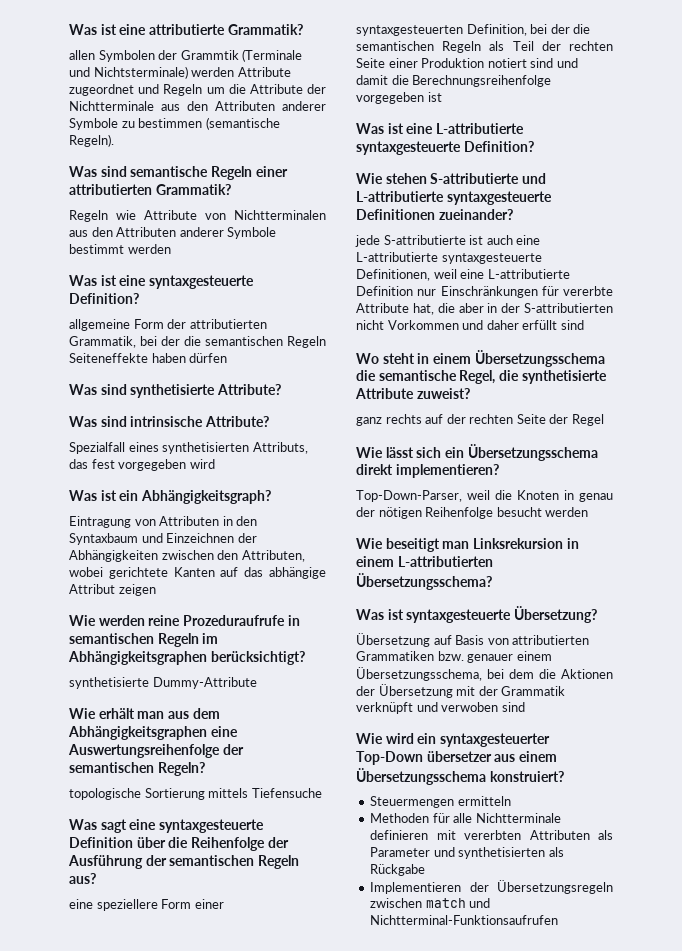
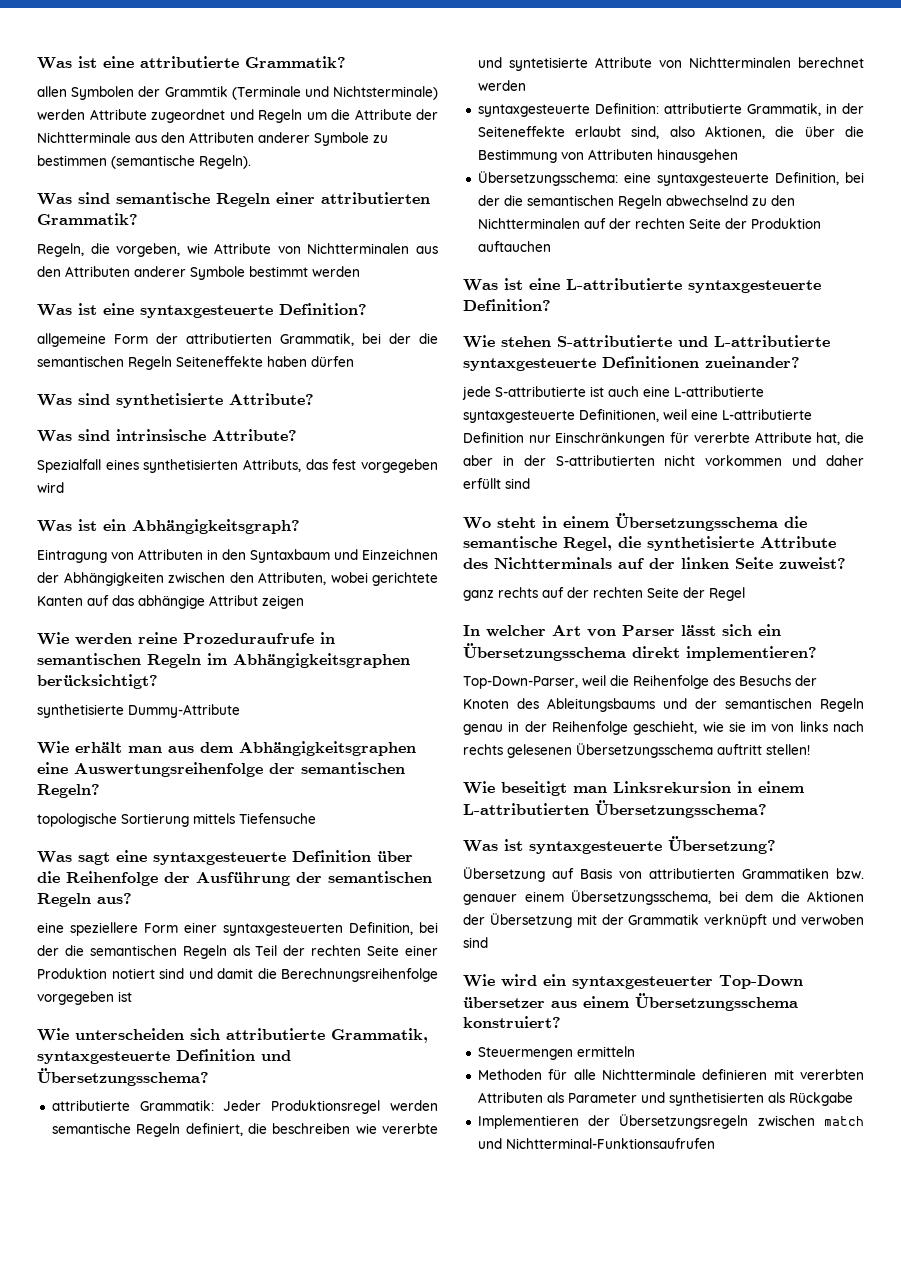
[69,210,108,222] Regeln -> [37,243,181,257] Regeln, die vorgeben,
(442, 97) none -> [37,1028,428,1043] [37,1049,291,1064] [37,1068,209,1086] [51,1100,438,1114] [51,1123,438,1137] [477,57,864,71] [477,80,526,91] [477,103,864,117] [477,126,864,139] [477,149,738,163] [477,171,864,186] [477,195,795,209] [477,218,821,229] [477,241,551,252] // Wie unterscheiden sich attributierte Grammatik, syntaxgesteuerte Definition und Übersetzungsschema? // attributierte Grammatik: Jeder Produktionsregel werden semantische Regeln definiert, die beschreiben wie vererbte und syntetisierte Attribute von Nichtterminalen berechnet werden // syntaxgesteuerte Definition: attributierte Grammatik, in der Seiteneffekte erlaubt sind, also Aktionen, die über die Bestimmung von Attributen hinausgehen // Übersetzungsschema: eine syntaxgesteuerte Definition, bei der die semantischen Regeln abwechselnd zu den Nichtterminalen auf der rechten Seite der Produktion auftauchen
[387,320,459,330] Vorkommen -> [705,455,783,466] vorkommen
(414, 393) none -> [463,557,773,569] des Nichtterminals auf der linken Seite
[356,447,383,458] Wie -> [463,625,675,637] In welcher Art von Parser
[517,490,613,502] [356,507,589,519] Knoten in genau der nötigen Reihenfolge besucht werden -> [633,675,817,689] [463,698,864,712] [463,721,864,735] [463,743,810,758] Reihenfolge des Besuchs der Knoten des Ableitungsbaums und der semantischen Regeln genau in der Reihenfolge geschieht, wie sie im von links nach rechts gelesenen Übersetzungsschema auftritt stellen!

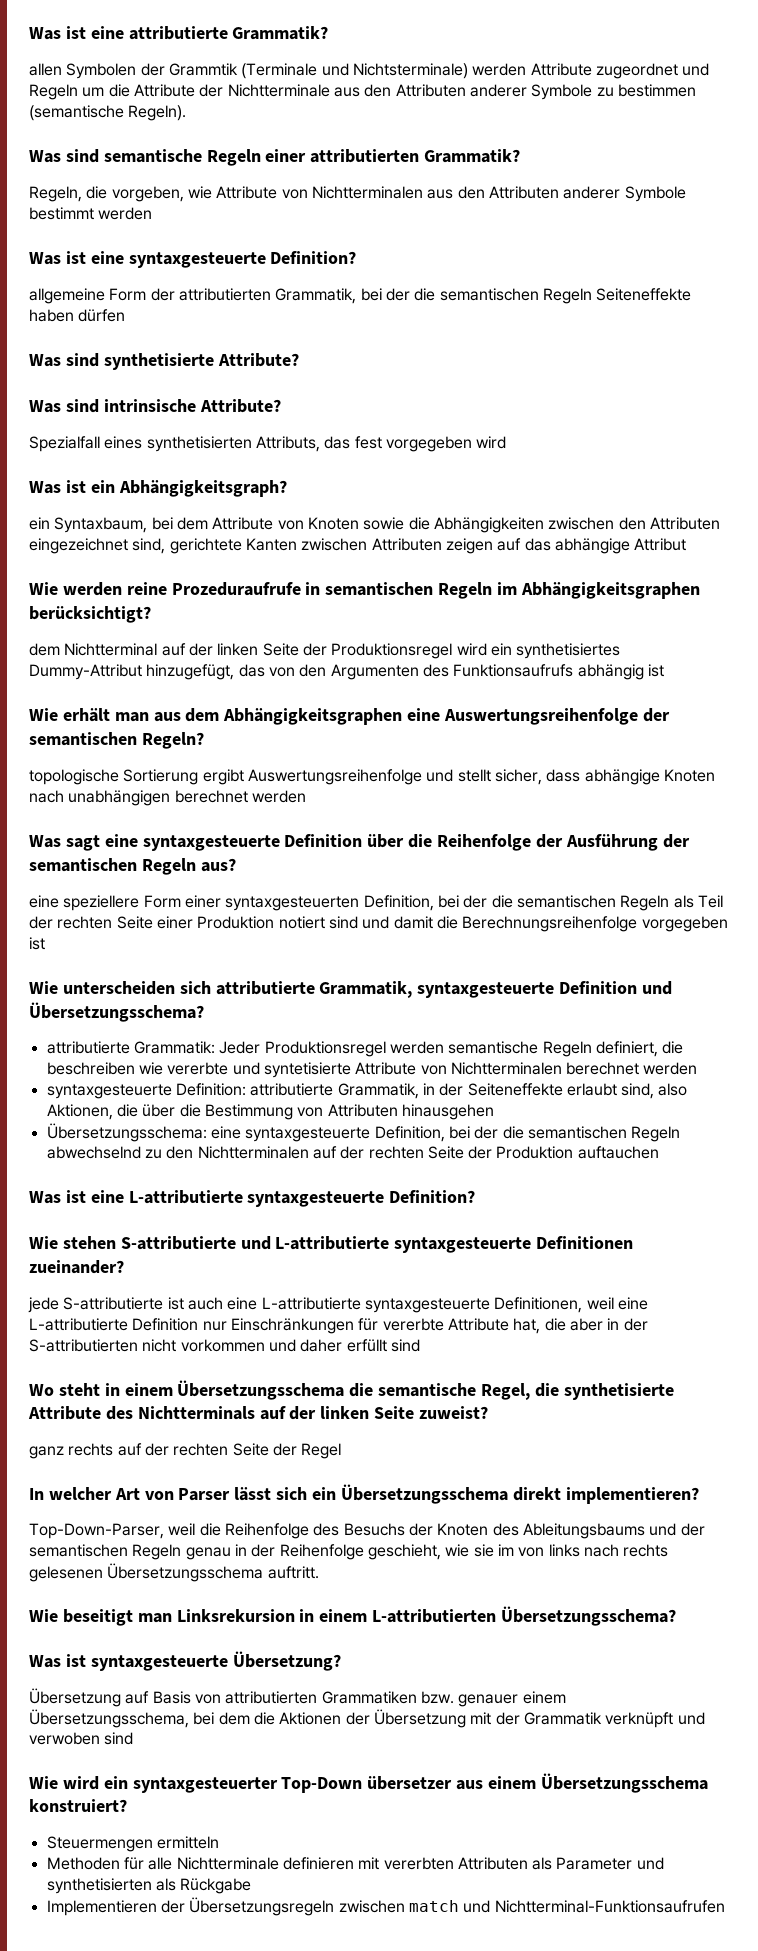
[37,549,438,563] [37,572,438,586] [37,596,83,606] Eintragung von Attributen in den Syntaxbaum und Einzeichnen der Abhängigkeiten zwischen den Attributen, wobei gerichtete Kanten -> [29,517,720,533] [29,538,493,554] ein Syntaxbaum, bei dem Attribute von Knoten sowie die Abhängigkeiten zwischen den Attributen eingezeichnet sind, gerichtete Kanten zwischen Attributen zeigen
[262,595,304,609] zeigen -> (687, 544) none
[37,704,240,718] synthetisierte Dummy-Attribute -> [29,643,621,659] [29,664,664,680] dem Nichtterminal auf der linken Seite der Produktionsregel wird ein synthetisiertes Dummy-Attribut hinzugefügt, das von den Argumenten des Funktionsaufrufs abhängig ist
[193,813,316,824] mittels Tiefensuche -> [202,769,715,785] [29,790,306,806] ergibt Auswertungsreihenfolge und stellt sicher, dass abhängige Knoten nach unabhängigen berechnet werden
[717,744,810,755] auftritt stellen! -> [267,1566,319,1579] auftritt.

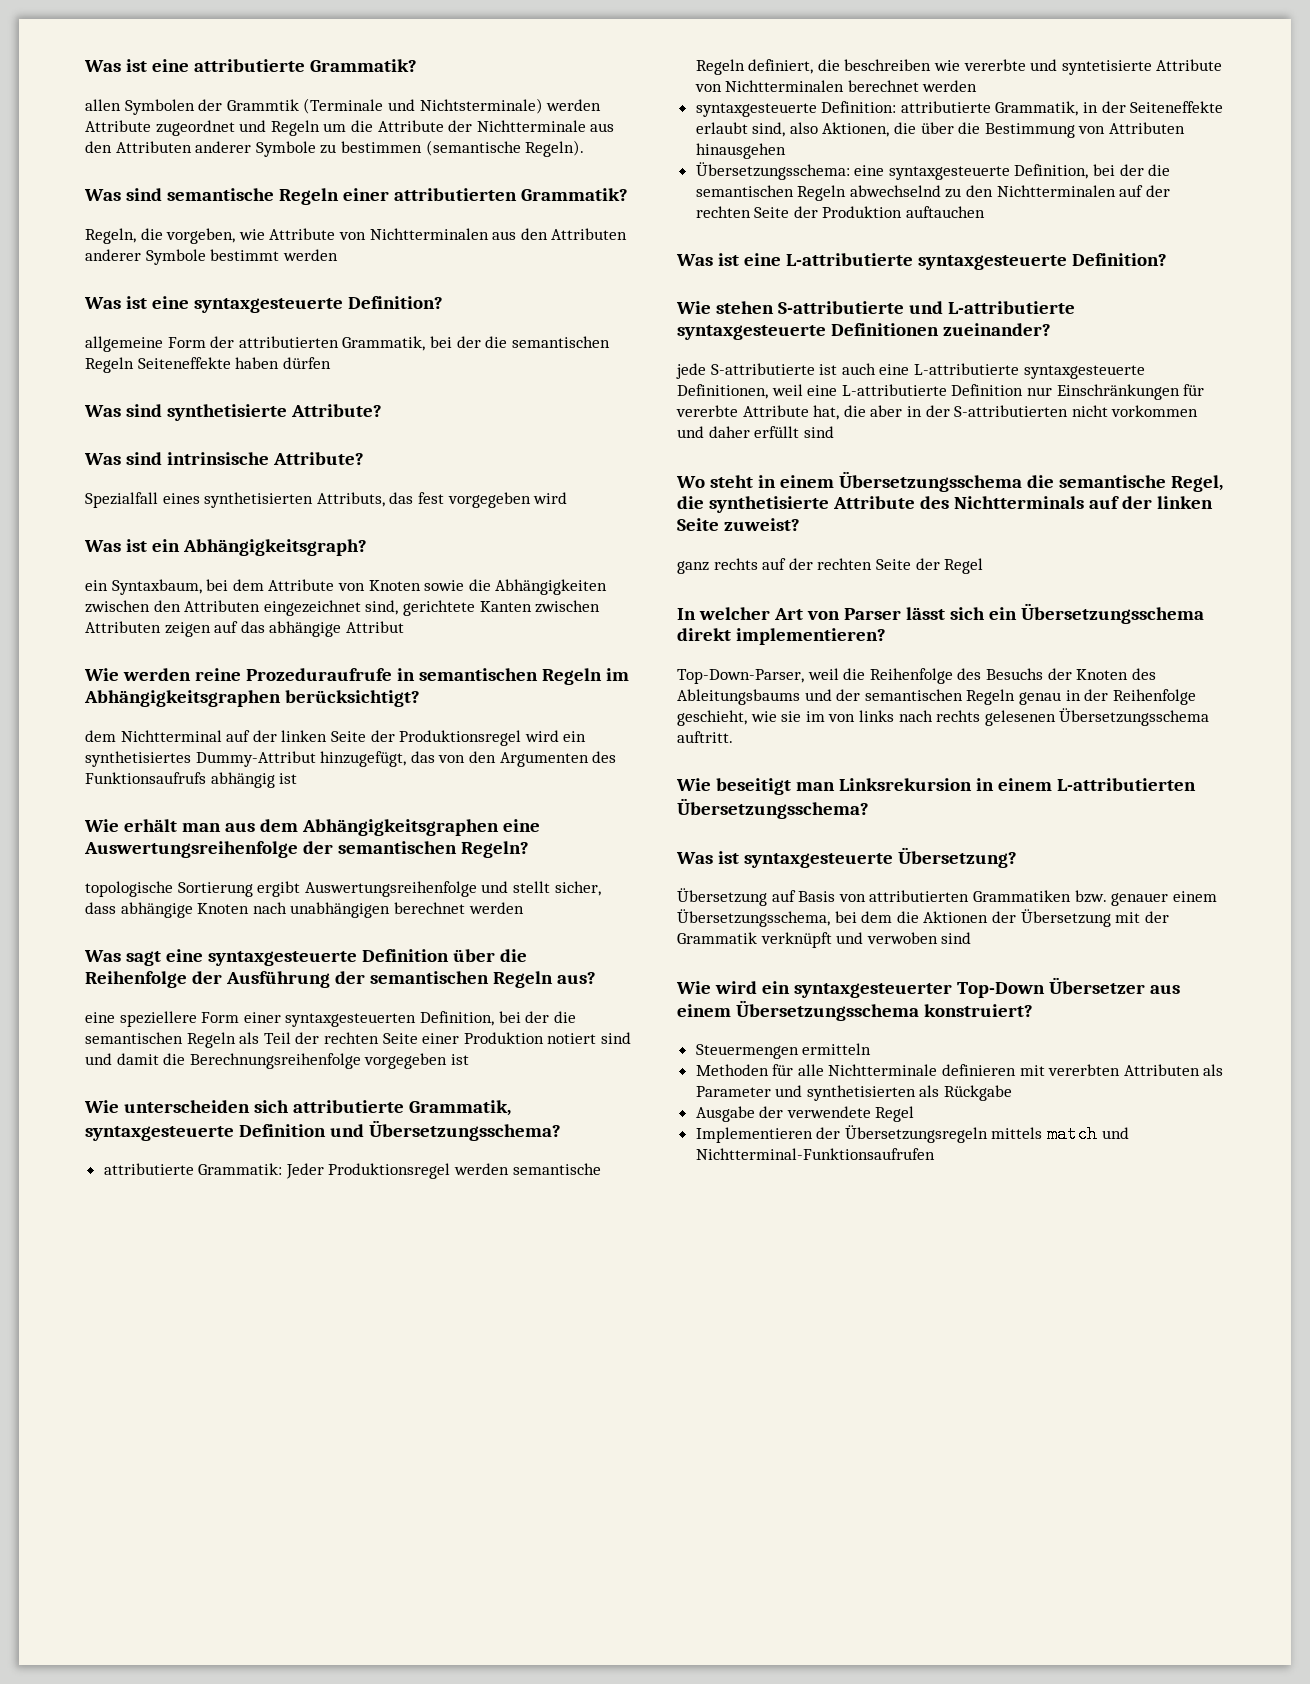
[367,1776,453,1790] übersetzer -> [1048,977,1145,994] Übersetzer
(252, 1886) none -> [695,1106,915,1122] // Ausgabe der verwendete Regel
[338,1900,405,1913] zwischen -> [991,1127,1043,1139] mittels

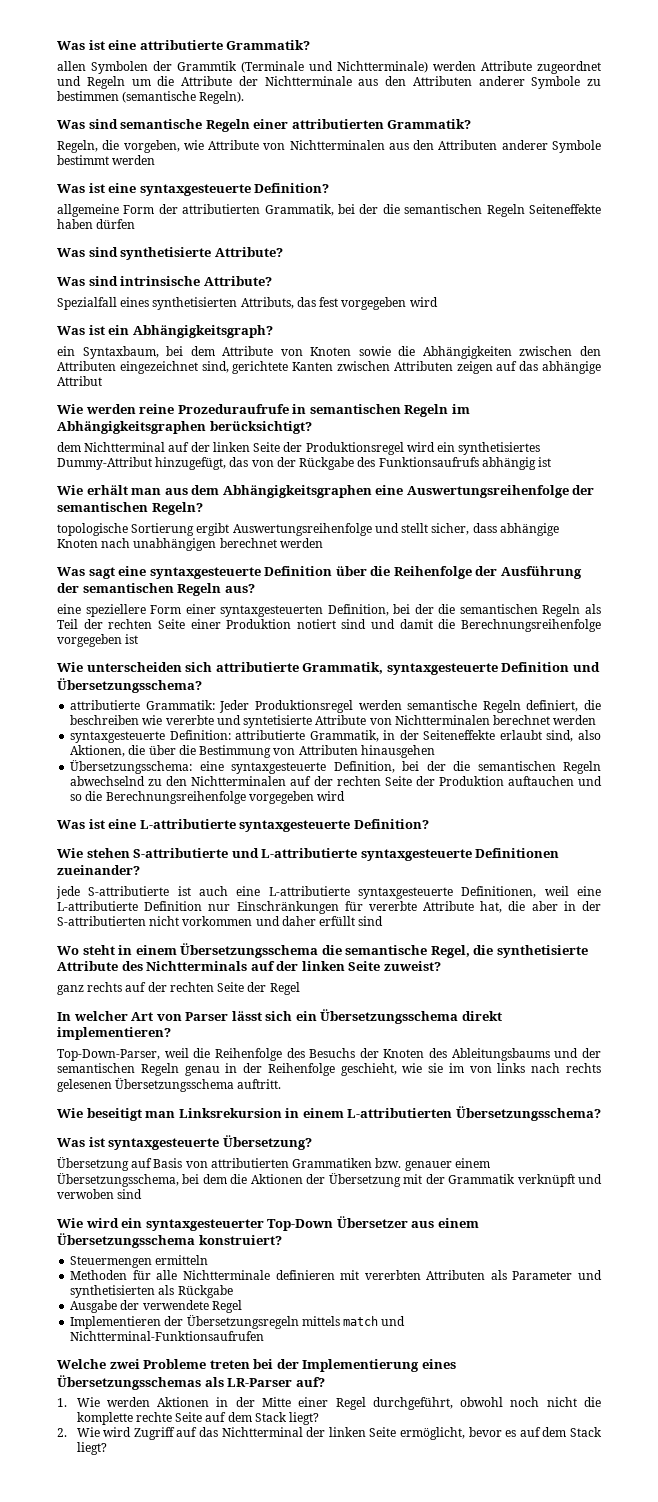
[419,98,543,114] Nichtsterminale) -> [337,61,428,73] Nichtterminale)
[468,751,589,767] den Argumenten -> [276,457,355,470] der Rückgabe
(986, 212) none -> [578,776,602,786] [70,791,346,804] und so die Berechnungsreihenfolge vorgegeben wird
(935, 1154) none -> [57,1359,456,1372] [57,1375,325,1390] [57,1397,601,1410] [76,1412,320,1425] [57,1427,602,1440] [76,1442,107,1455] // Welche zwei Probleme treten bei der Implementierung eines Übersetzungsschemas als LR-Parser auf? // 1. Wie werden Aktionen in der Mitte einer Regel durchgeführt, obwohl noch nicht die komplette rechte Seite auf dem Stack liegt? // 2. Wie wird Zugriff auf das Nichtterminal der linken Seite ermöglicht, bevor es auf dem Stack liegt?

